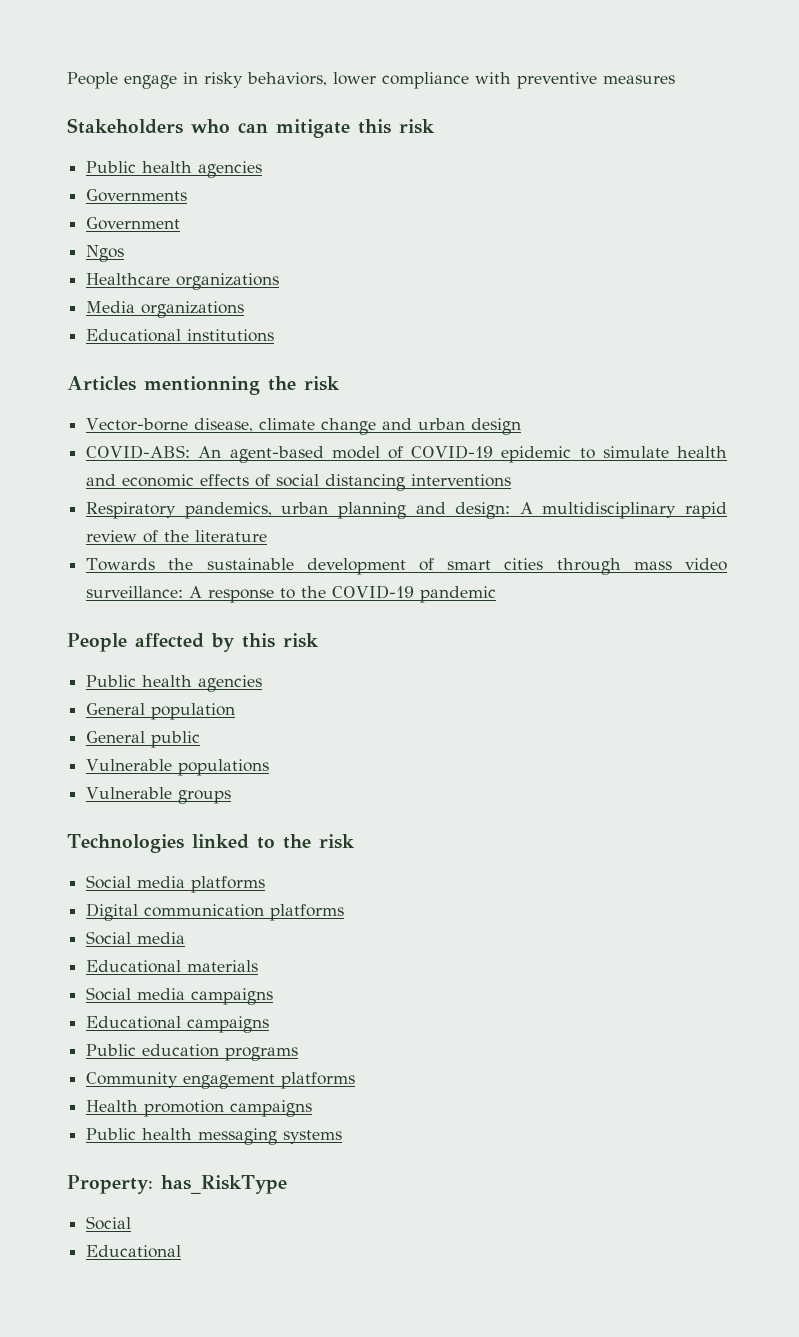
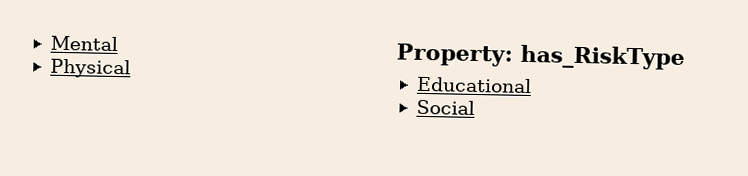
[67,72,675,89] [67,118,435,138] [86,161,263,178] [86,189,188,202] [86,217,181,230] [86,245,125,262] [86,273,280,290] [86,301,245,318] [86,329,275,342] [67,376,340,395] [86,418,522,435] [86,445,728,463] [86,474,512,491] [86,502,727,519] [86,530,268,543] [86,558,727,575] [86,585,497,603] [67,633,319,652] [86,675,263,692] [86,703,236,720] [86,731,201,748] [86,759,270,776] [86,787,232,804] [67,834,355,853] [86,875,266,893] [86,903,345,921] [86,931,186,945] [86,960,259,973] [86,987,274,1005] [86,1016,270,1033] [86,1044,299,1061] [86,1072,356,1089] [86,1100,313,1117] [86,1128,343,1145] People engage in risky behaviors, lower compliance with preventive measures // Stakeholders who can mitigate this risk // Public health agencies // Governments // Government // Ngos // Healthcare organizations // Media organizations // Educational institutions // Articles mentionning the risk // Vector-borne disease, climate change and urban design // COVID-ABS: An agent-based model of COVID-19 epidemic to simulate health and economic effects of social distancing interventions // Respiratory pandemics, urban planning and design: A multidisciplinary rapid review of the literature // Towards the sustainable development of smart cities through mass video surveillance: A response to the COVID-19 pandemic // People affected by this risk // Public health agencies // General population // General public // Vulnerable populations // Vulnerable groups // Technologies linked to the risk // Social media platforms // Digital communication platforms // Social media // Educational materials // Social media campaigns // Educational campaigns // Public education programs // Community engagement platforms // Health promotion campaigns // Public health messaging systems -> [49,35,118,52] [49,58,131,79] Mental // Physical
[86,1216,132,1230] [86,1245,182,1258] // Social // Educational -> [415,76,532,94] [415,99,475,115] // Educational // Social

